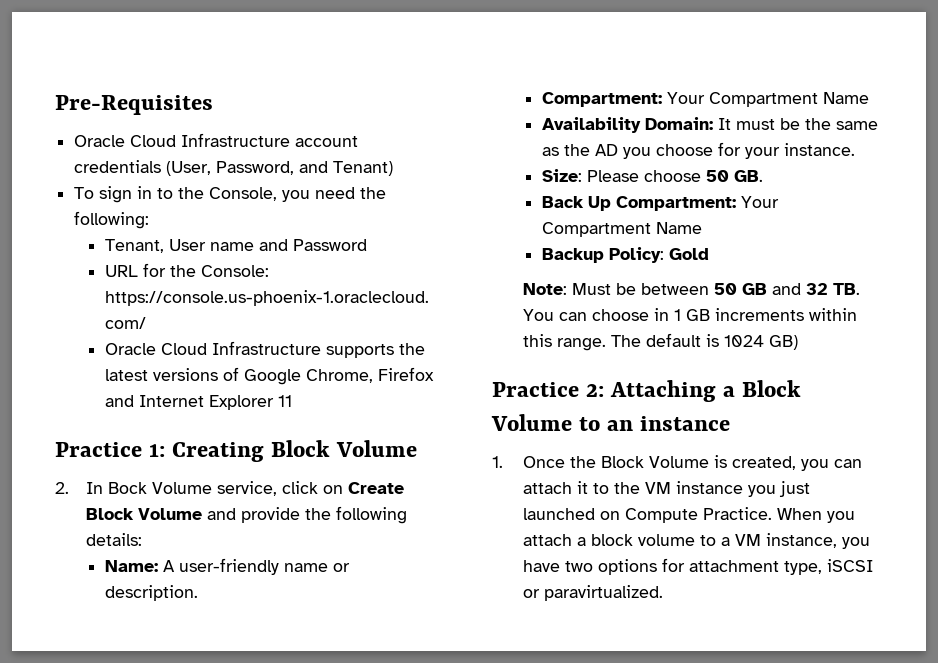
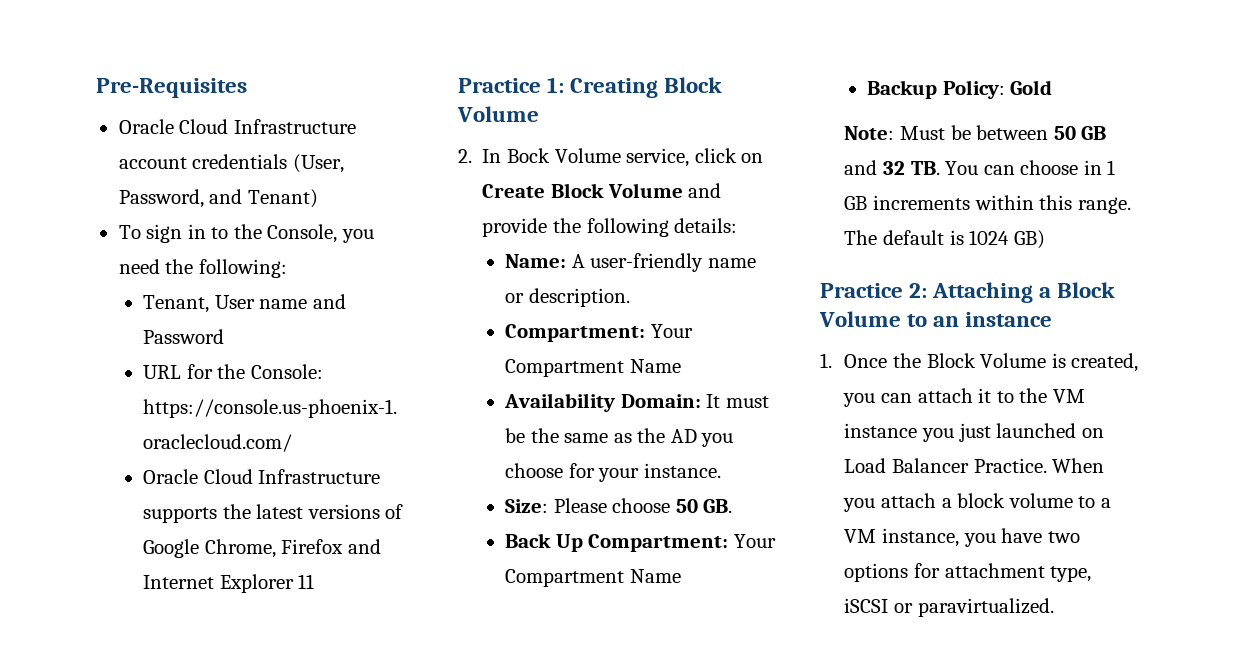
[624,508,698,523] Compute -> [844,458,970,473] Load Balancer

